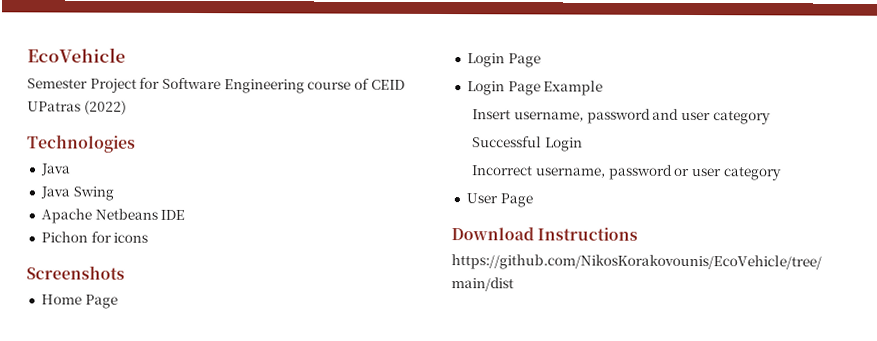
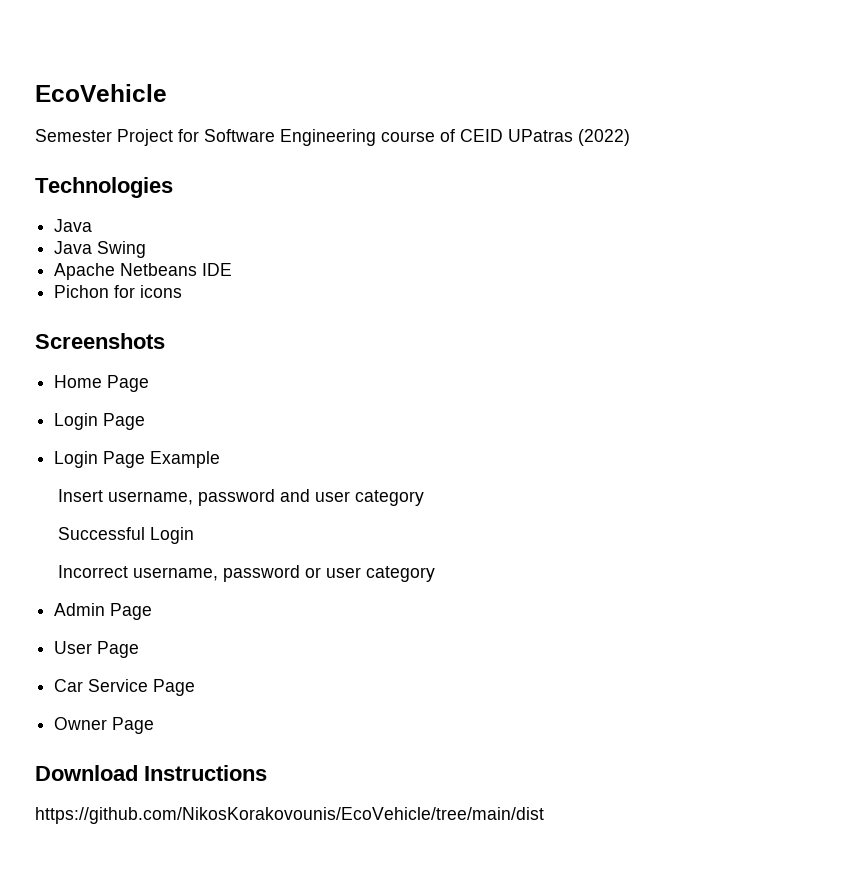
(782, 173) none -> [54,603,153,620] // Admin Page
(533, 200) none -> [54,679,196,696] [54,717,155,734] // Car Service Page // Owner Page

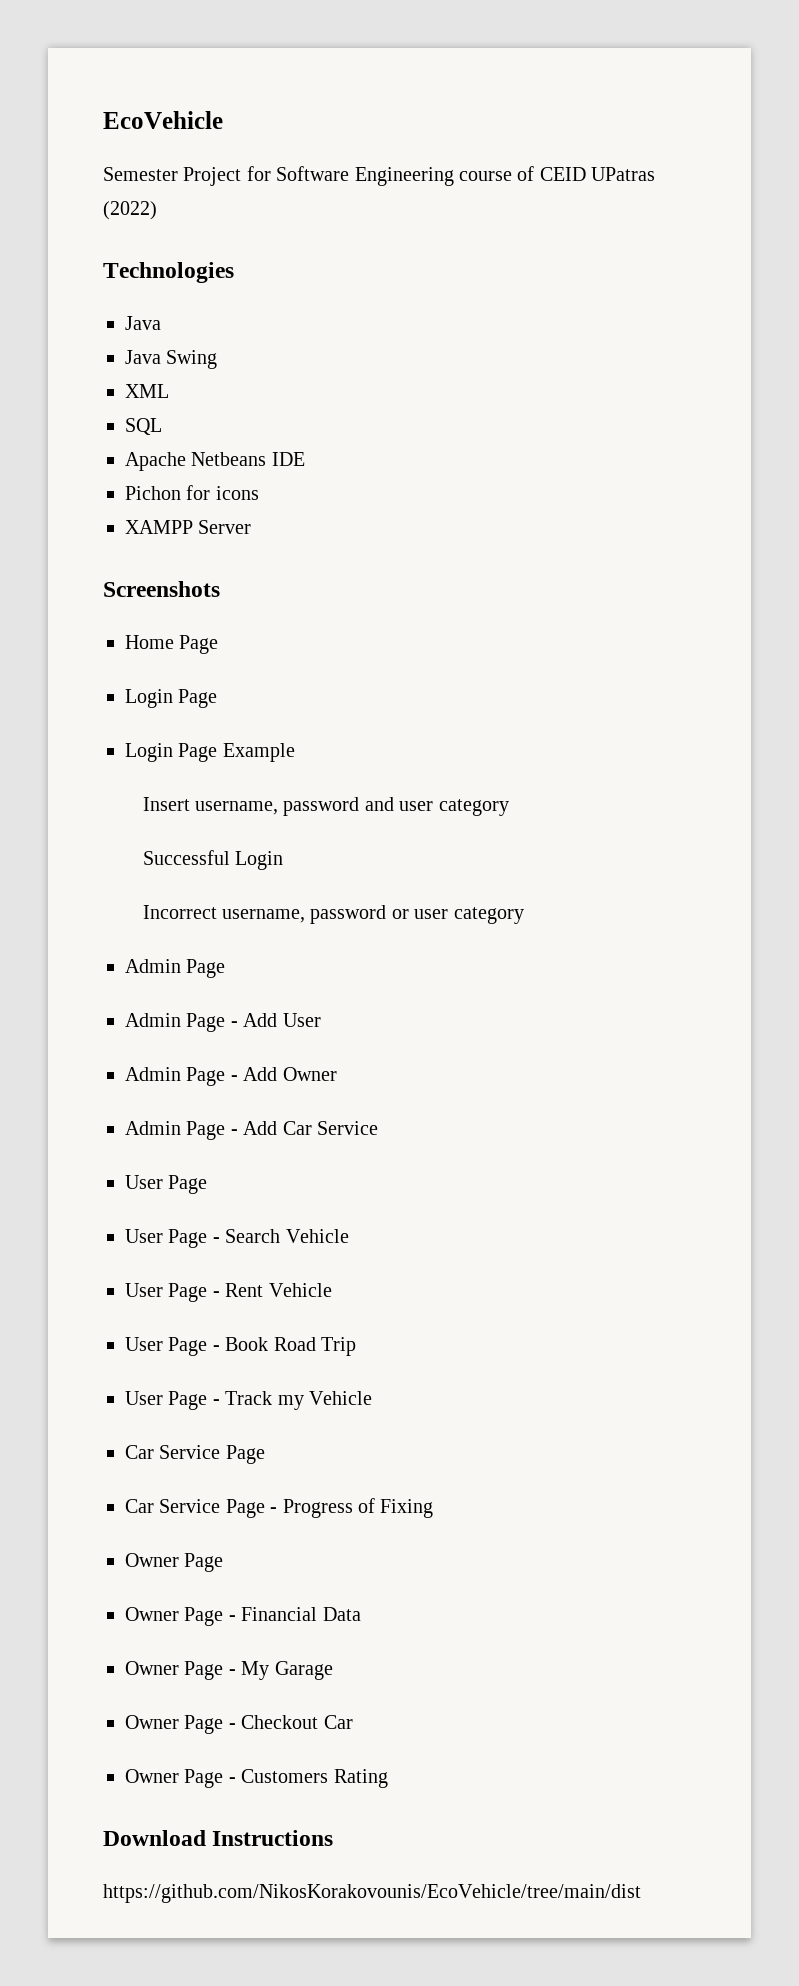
(147, 249) none -> [125,384,169,398] [125,418,162,435] // XML // SQL
(183, 291) none -> [125,520,252,534] // XAMPP Server
[54,641,140,658] [54,679,196,696] [54,717,155,734] User Page // Car Service Page // Owner Page -> [125,1013,321,1032] [125,1067,337,1086] [125,1121,378,1140] [125,1175,208,1194] [125,1229,349,1248] [125,1283,332,1302] [125,1337,356,1356] [125,1391,372,1410] [125,1445,265,1464] [125,1498,434,1518] [125,1553,224,1572] [125,1607,361,1626] [125,1661,333,1680] [125,1715,353,1734] [125,1769,388,1788] Admin Page - Add User // Admin Page - Add Owner // Admin Page - Add Car Service // User Page // User Page - Search Vehicle // User Page - Rent Vehicle // User Page - Book Road Trip // User Page - Track my Vehicle // Car Service Page // Car Service Page - Progress of Fixing // Owner Page // Owner Page - Financial Data // Owner Page - My Garage // Owner Page - Checkout Car // Owner Page - Customers Rating

